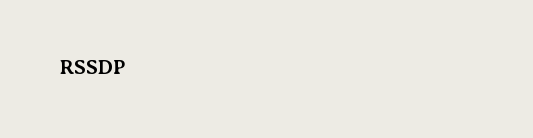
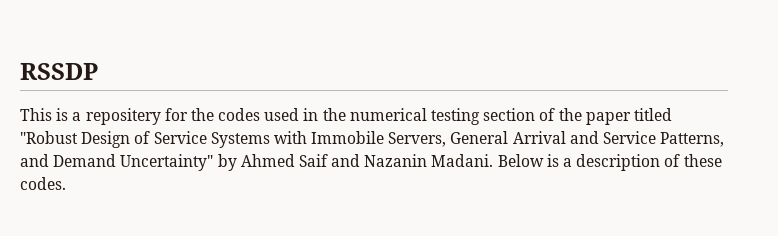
(125, 67) none -> [20,108,672,125] [20,131,725,148] [20,154,722,171] [20,177,66,190] // This is a repositery for the codes used in the numerical testing section of the paper titled "Robust Design of Service Systems with Immobile Servers, General Arrival and Service Patterns, and Demand Uncertainty" by Ahmed Saif and Nazanin Madani. Below is a description of these codes.

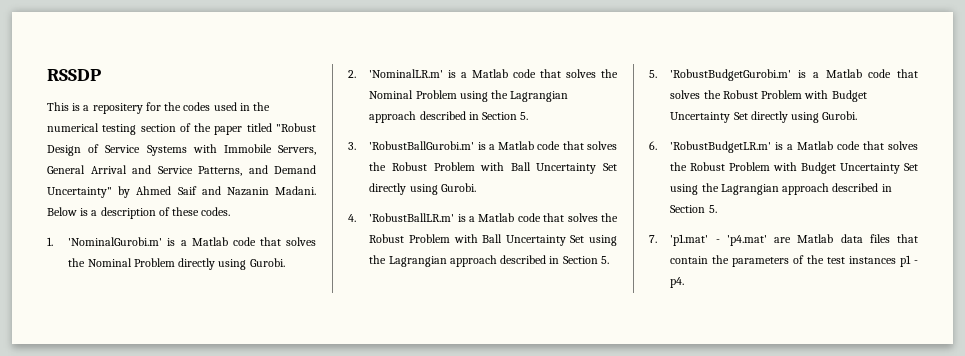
(66, 183) none -> [47,237,316,246] [68,258,285,270] [348,69,618,78] [369,90,569,102] [369,111,529,123] [348,141,617,150] [369,162,617,174] [369,183,476,195] [348,213,618,222] [369,234,617,246] [369,255,609,267] [649,69,918,81] [670,90,867,102] [670,111,858,123] [649,141,919,153] [670,162,918,174] [670,183,892,195] [670,205,717,213] [649,234,918,246] [670,255,918,267] [670,277,685,288] // 1. 'NominalGurobi.m' is a Matlab code that solves the Nominal Problem directly using Gurobi. // 2. 'NominalLR.m' is a Matlab code that solves the Nominal Problem using the Lagrangian approach described in Section 5. // 3. 'RobustBallGurobi.m' is a Matlab code that solves the Robust Problem with Ball Uncertainty Set directly using Gurobi. // 4. 'RobustBallLR.m' is a Matlab code that solves the Robust Problem with Ball Uncertainty Set using the Lagrangian approach described in Section 5. // 5. 'RobustBudgetGurobi.m' is a Matlab code that solves the Robust Problem with Budget Uncertainty Set directly using Gurobi. // 6. 'RobustBudgetLR.m' is a Matlab code that solves the Robust Problem with Budget Uncertainty Set using the Lagrangian approach described in Section 5. // 7. 'p1.mat' - 'p4.mat' are Matlab data files that contain the parameters of the test instances p1 - p4.

